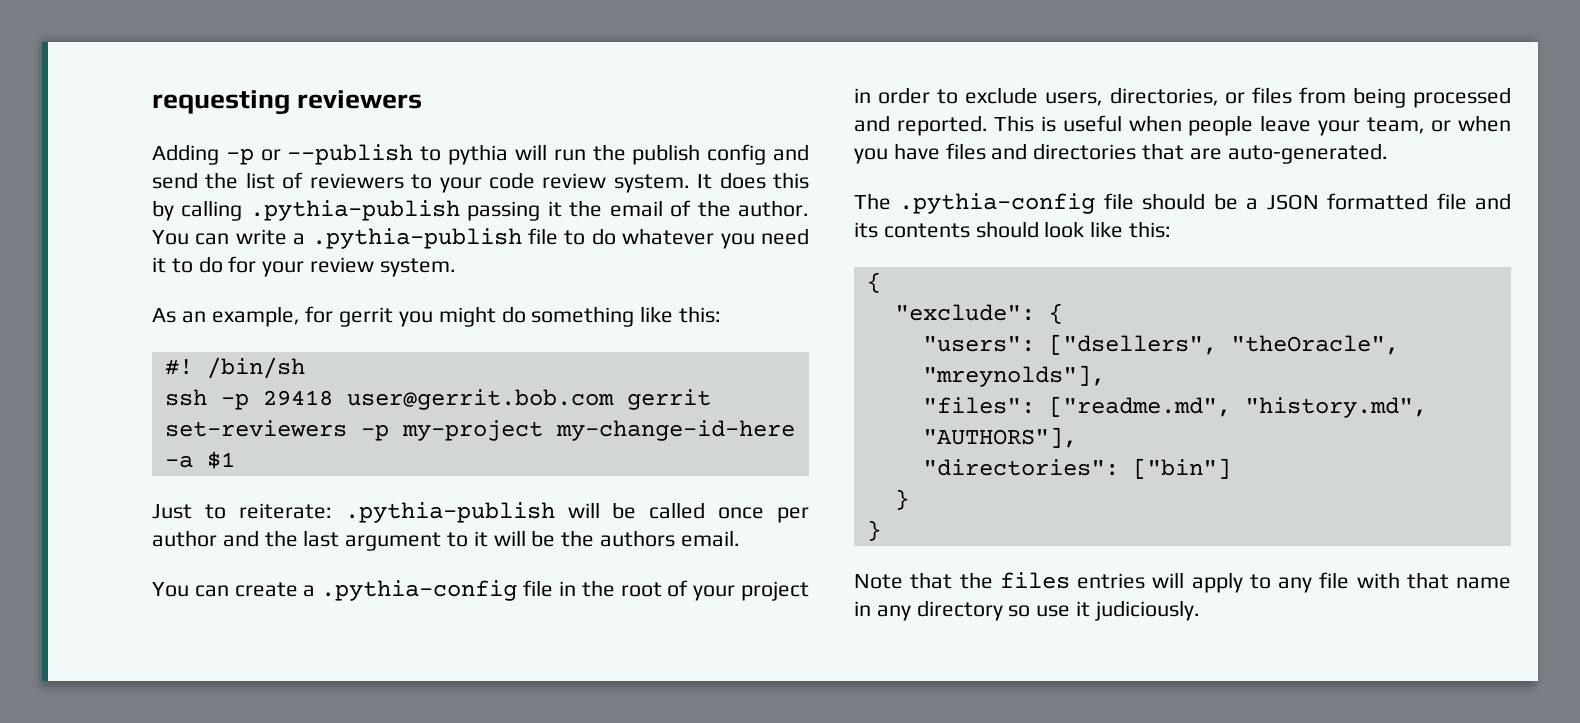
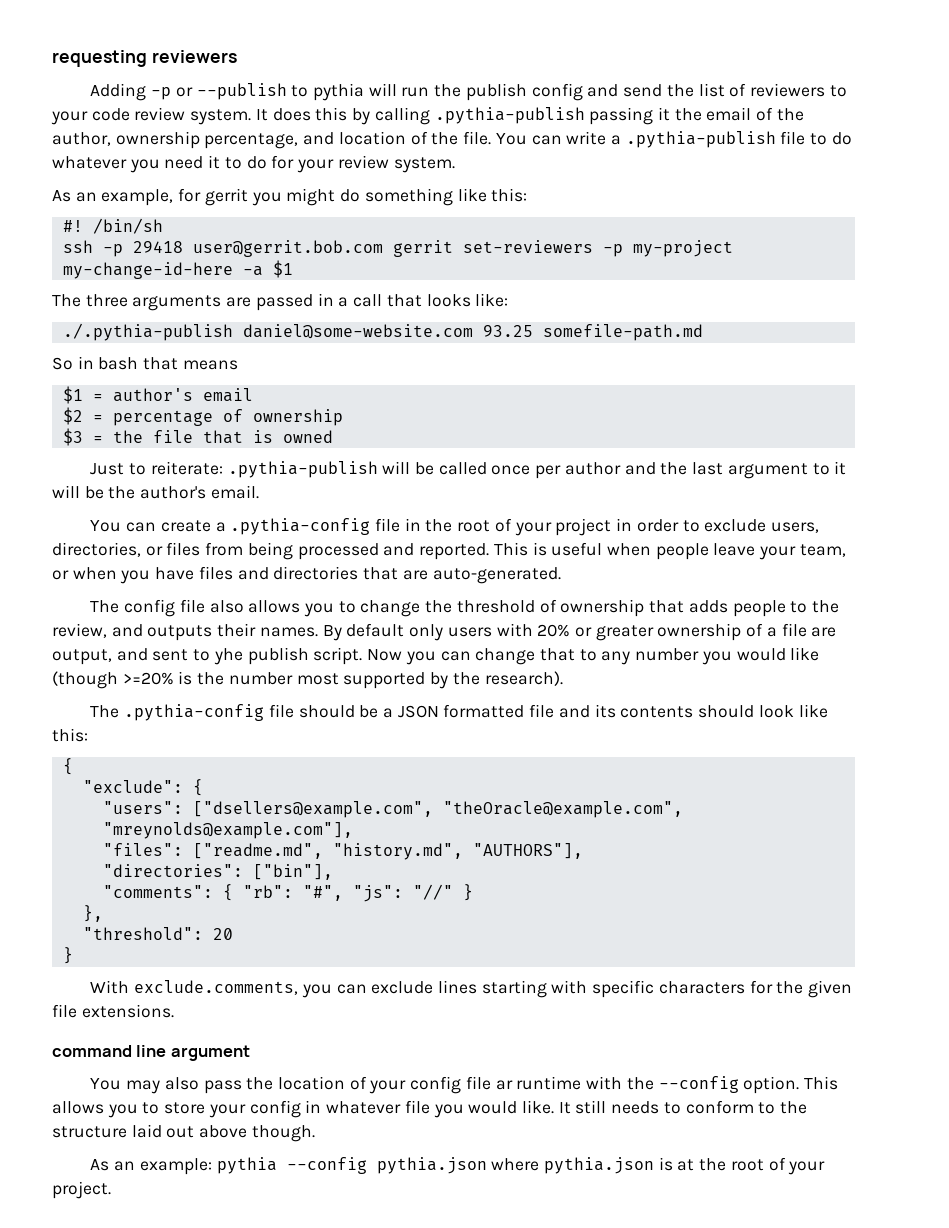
[738,200,810,217] author. -> [52,131,492,149] author, ownership percentage, and location of the file.
(235, 460) none -> [52,293,509,311] [62,323,703,341] [52,356,238,370] [62,386,253,404] [62,407,343,426] [62,428,333,446] // The three arguments are passed in a call that looks like: // ./.pythia-publish daniel@some-website.com 93.25 somefile-path.md // So in bash that means // $1 = author's email // $2 = percentage of ownership // $3 = the file that is owned
[600,530,676,547] authors -> [140,486,207,499] author's
(1388, 153) none -> [90,599,839,617] [52,623,837,641] [52,647,820,665] [52,671,563,689] // The config file also allows you to change the threshold of ownership that adds people to the review, and outputs their names. By default only users with 20% or greater ownership of a file are output, and sent to yhe publish script. Now you can change that to any number you would like (though >=20% is the number most supported by the research).
[1048,334,1399,355] [922,365,1105,387] ["dsellers", "theOracle", "mreynolds"], -> [192,801,683,818] [102,822,353,839] ["dsellers@example.com", "theOracle@example.com", "mreynolds@example.com"],
[1132,458,1231,479] [894,489,909,510] [866,520,881,541] [854,572,1511,593] [854,600,1200,621] ["bin"] // } // } // Note that the files entries will apply to any file with that name in any directory so use it judiciously. -> [252,864,333,880] [102,884,473,902] [82,905,103,922] [82,927,233,940] [62,947,73,964] [90,980,853,998] [52,1004,174,1018] [52,1045,250,1061] [90,1076,838,1094] [52,1100,808,1118] [52,1124,315,1142] [90,1157,826,1175] [52,1181,111,1199] ["bin"], // "comments": { "rb": "#", "js": "//" } // }, // "threshold": 20 // } // With exclude.comments, you can exclude lines starting with specific characters for the given file extensions. // command line argument // You may also pass the location of your config file ar runtime with the --config option. This allows you to store your config in whatever file you would like. It still needs to conform to the structure laid out above though. // As an example: pythia --config pythia.json where pythia.json is at the root of your project.

